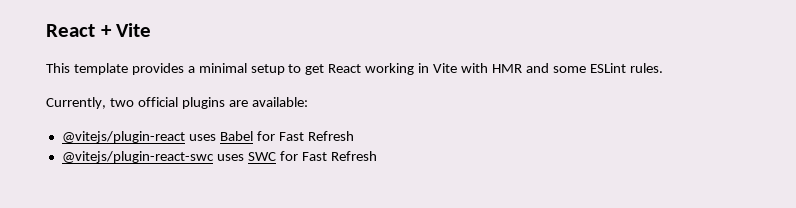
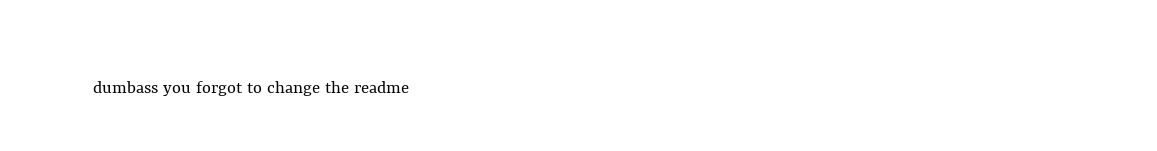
[46,23,152,37] [46,63,663,75] [46,97,308,109] [61,131,354,143] [61,151,377,163] React + Vite // This template provides a minimal setup to get React working in Vite with HMR and some ESLint rules. // Currently, two official plugins are available: // @vitejs/plugin-react uses Babel for Fast Refresh // @vitejs/plugin-react-swc uses SWC for Fast Refresh -> [93,81,409,96] dumbass you forgot to change the readme

